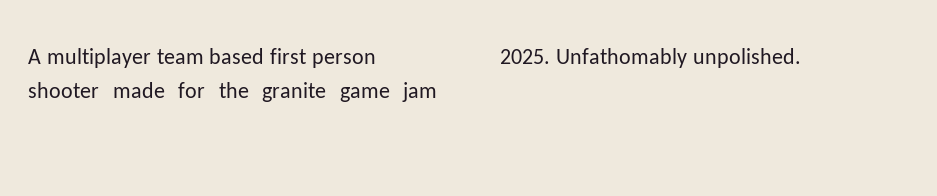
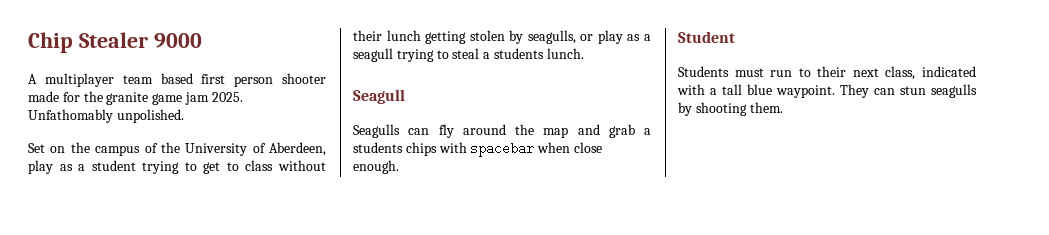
(28, 56) none -> [28,32,202,53] Chip Stealer 9000 //
(801, 58) none -> [28,142,326,156] [28,160,327,174] [353,30,651,44] [353,48,584,62] [353,89,405,104] [353,124,651,138] [353,142,602,157] [353,160,399,174] [678,31,735,43] [678,66,976,80] [677,84,977,98] [678,102,783,116] // Set on the campus of the University of Aberdeen, play as a student trying to get to class without their lunch getting stolen by seagulls, or play as a seagull trying to steal a students lunch. // Seagull // Seagulls can fly around the map and grab a students chips with spacebar when close enough. // Student // Students must run to their next class, indicated with a tall blue waypoint. They can stun seagulls by shooting them.

